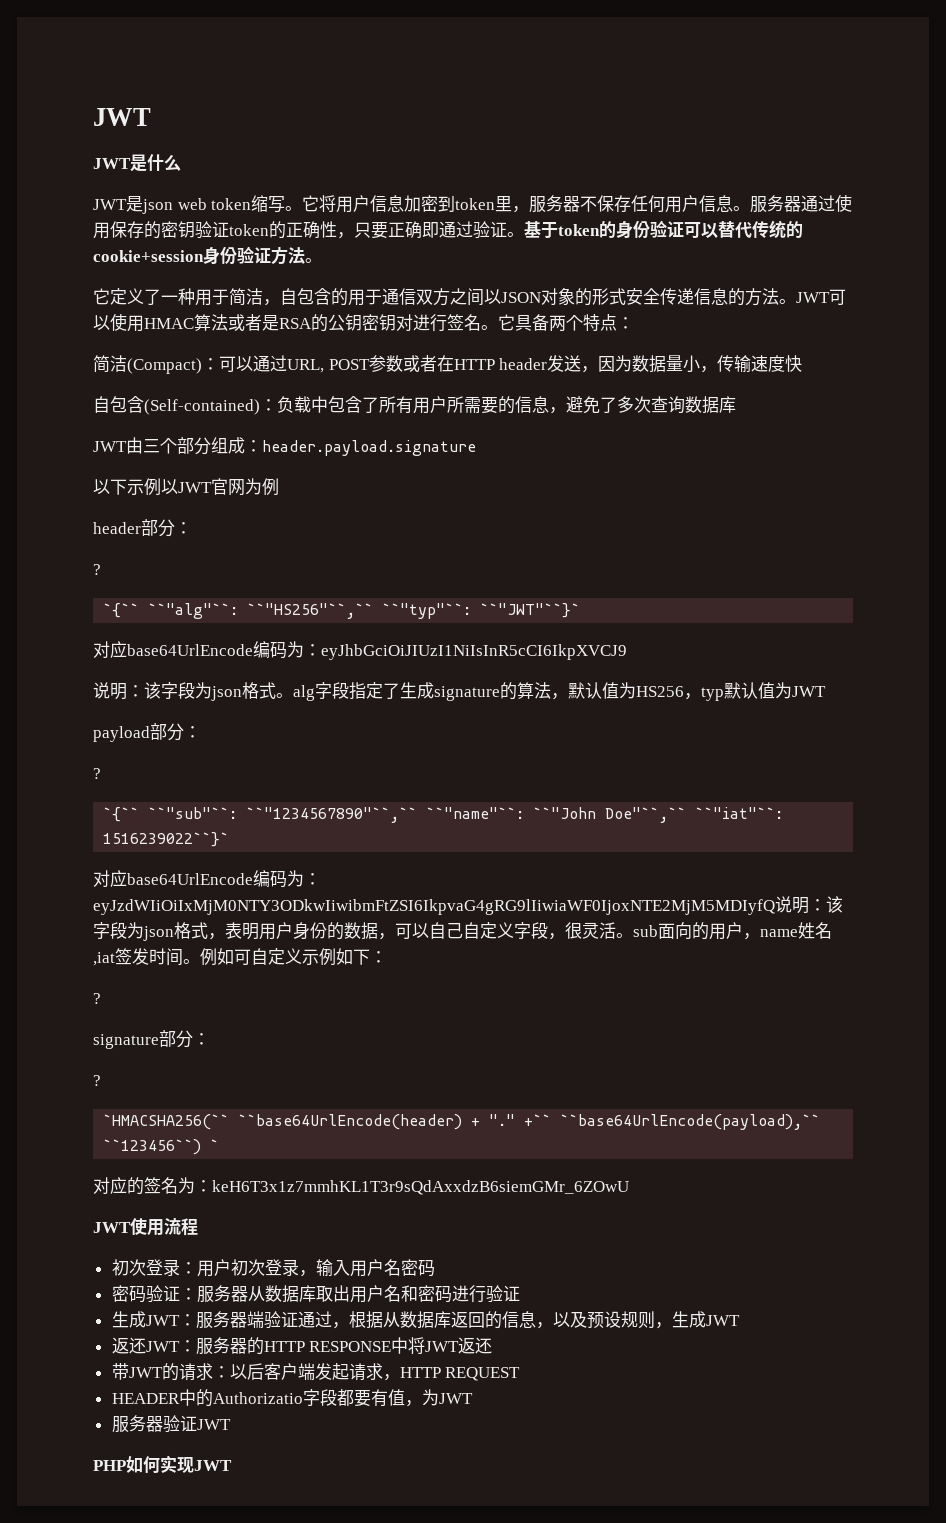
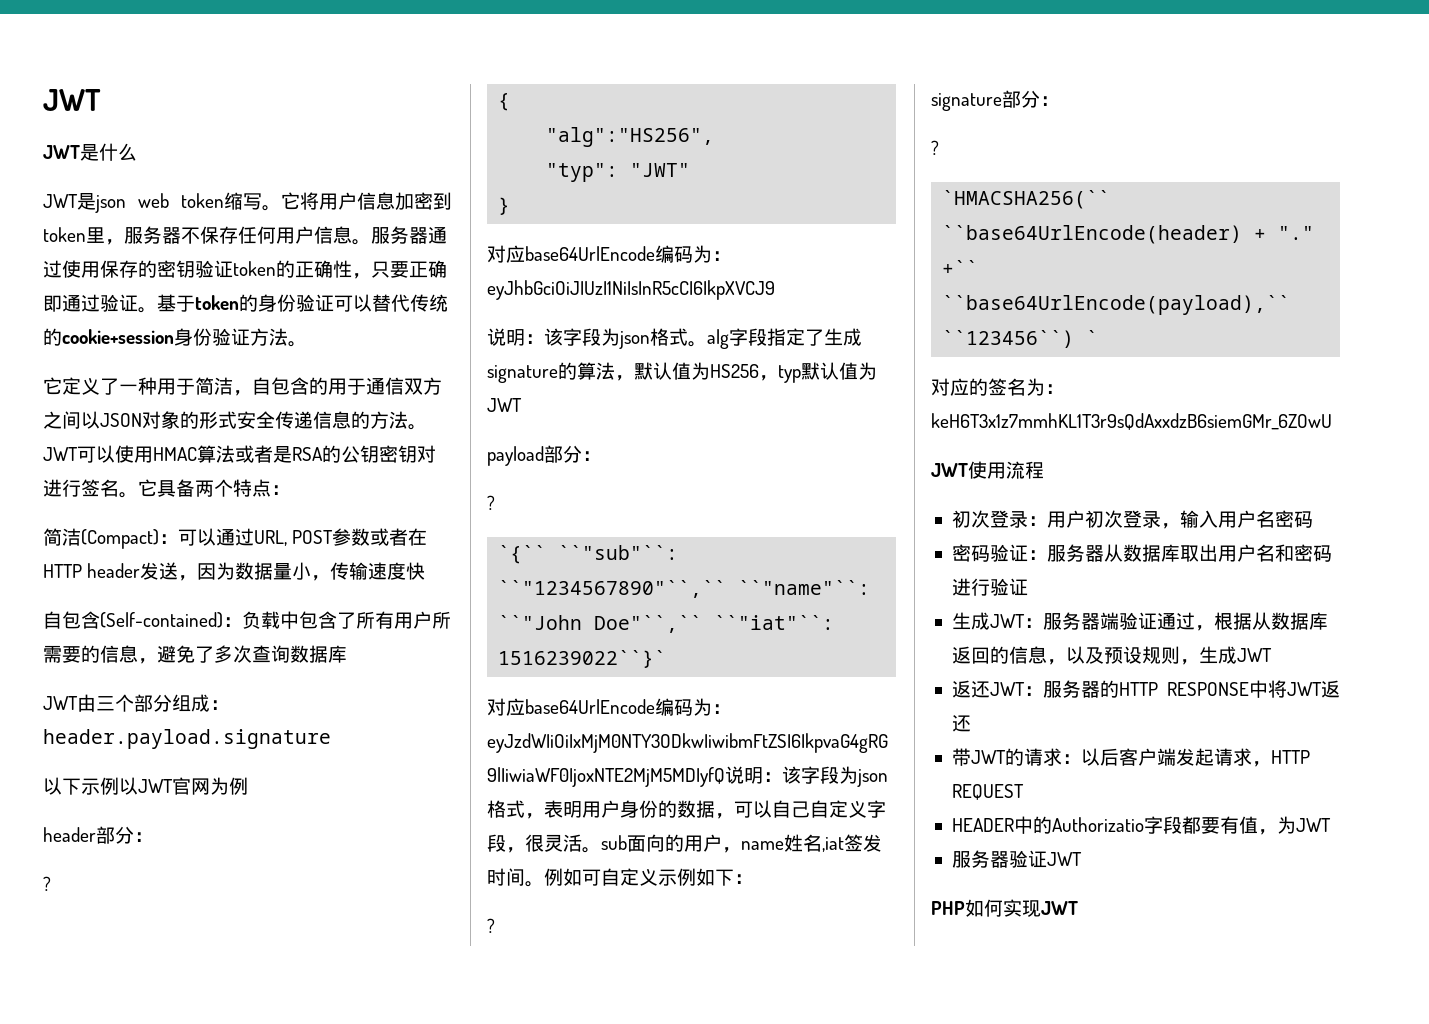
[103,603,581,619] `{`` ``"alg"``: ``"HS256"``,`` ``"typ"``: ``"JWT"``}` -> [498,93,511,111] [546,127,715,147] [546,163,691,182] [498,197,511,215] { // "alg":"HS256", // "typ": "JWT" // }

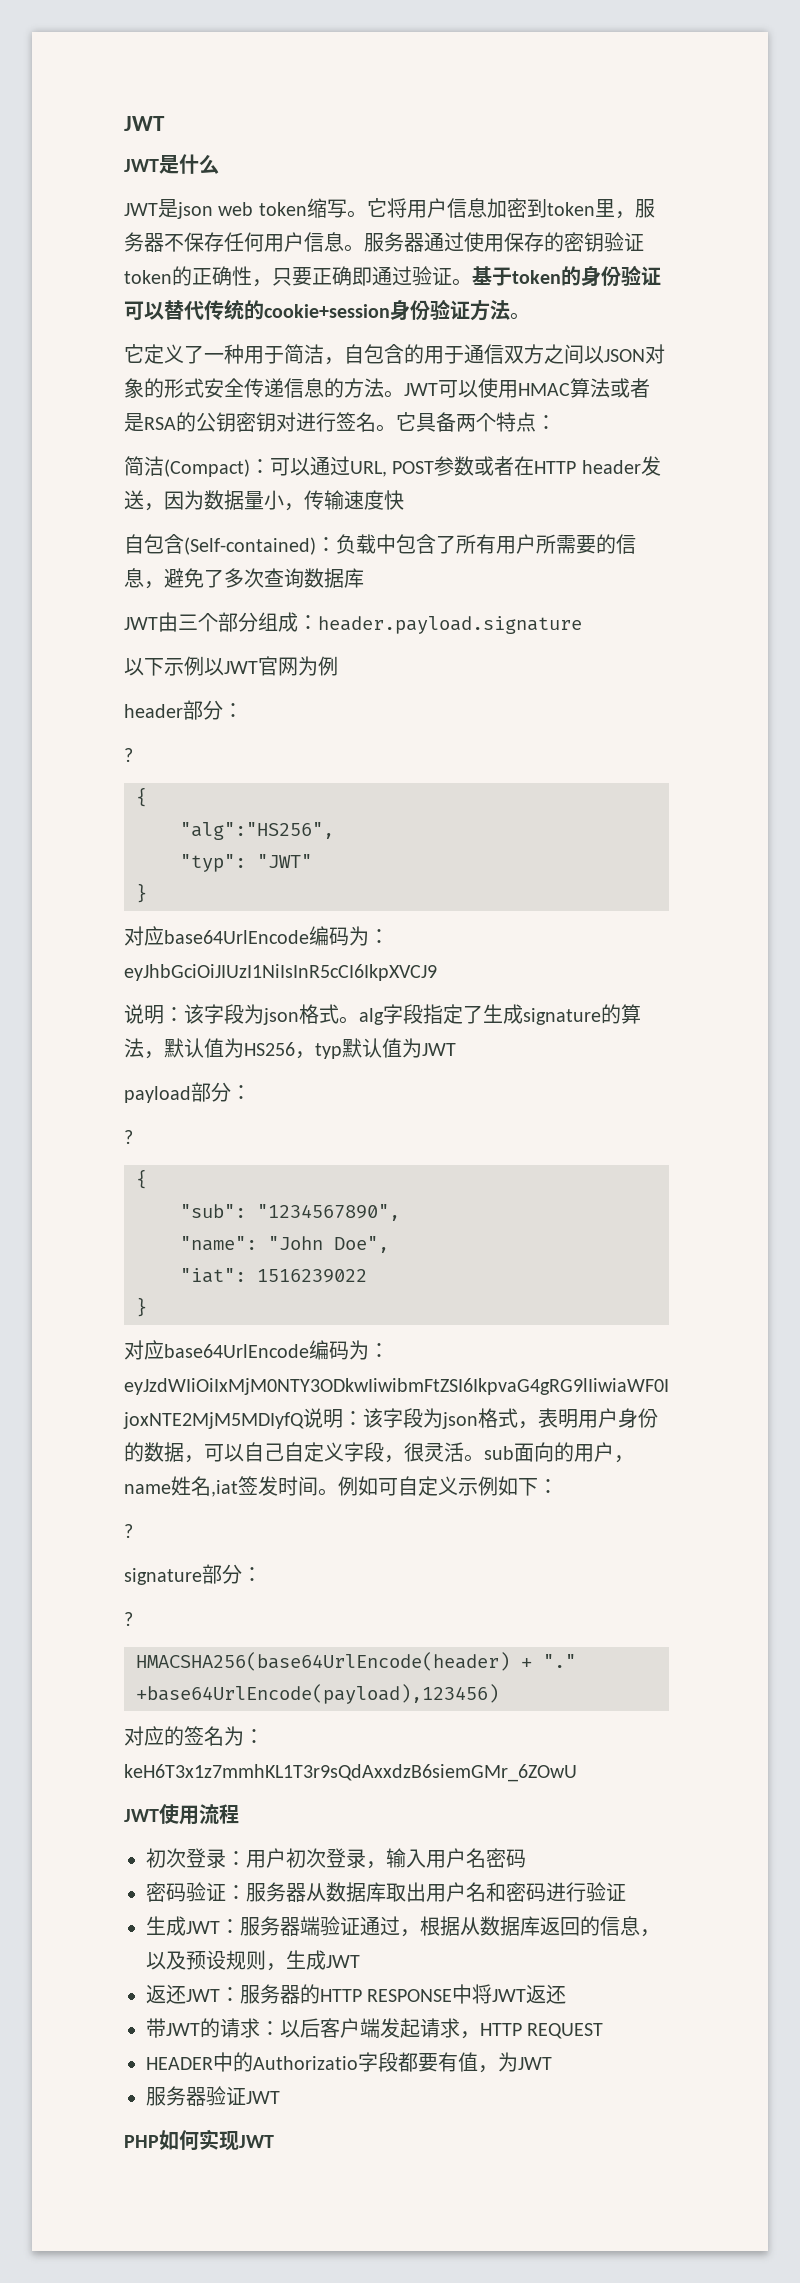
[498,545,679,564] [498,580,871,598] [498,615,835,633] [498,650,667,668] `{`` ``"sub"``: ``"1234567890"``,`` ``"name"``: ``"John Doe"``,`` ``"iat"``: 1516239022``}` -> [136,1169,147,1189] [180,1204,400,1221] [180,1236,389,1253] [180,1268,367,1283] [136,1297,147,1317] { // "sub": "1234567890", // "name": "John Doe", // "iat": 1516239022 // }
[942,190,1111,209] [942,225,1315,244] [942,260,979,275] [942,295,1291,315] [942,330,1099,348] `HMACSHA256(`` ``base64UrlEncode(header) + "." +`` ``base64UrlEncode(payload),`` ``123456``) ` -> [136,1652,576,1671] [136,1684,499,1704] HMACSHA256(base64UrlEncode(header) + "." +base64UrlEncode(payload),123456)

